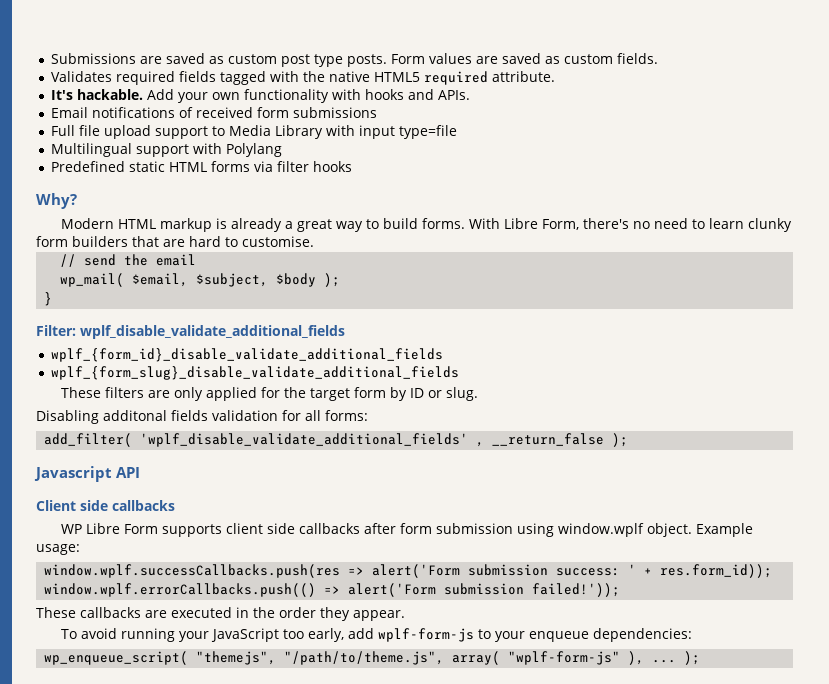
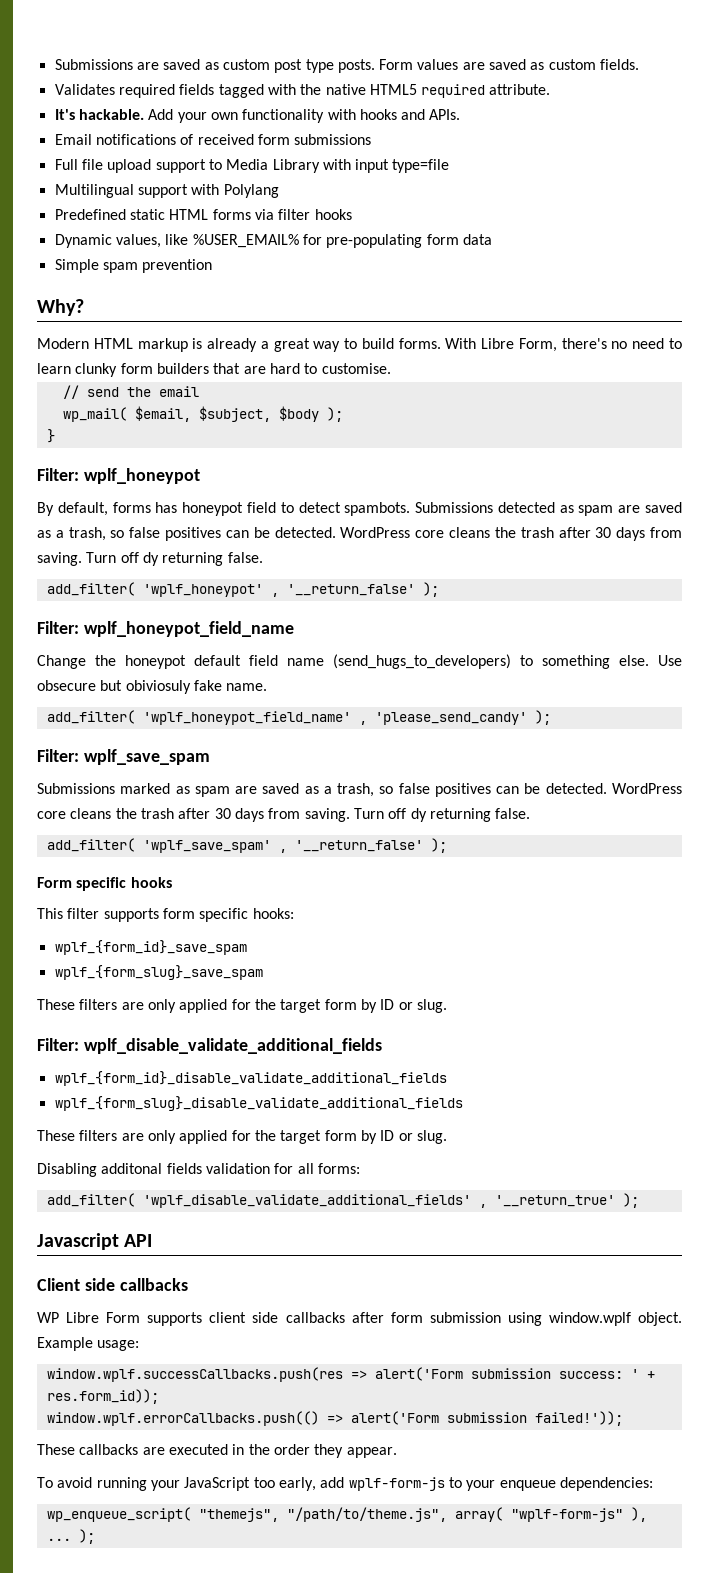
(352, 166) none -> [54,234,492,248] [54,259,213,273] // Dynamic values, like %USER_EMAIL% for pre-populating form data // Simple spam prevention
(53, 299) none -> [37,468,200,484] [37,502,683,516] [37,527,683,541] [37,552,263,566] [46,582,439,597] [37,621,294,637] [37,654,682,669] [37,680,268,694] [46,710,551,725] [37,749,210,765] [37,783,682,797] [37,808,531,822] [46,838,447,853] [37,877,172,891] [37,908,294,922] [54,940,247,955] [54,965,263,980] [37,999,447,1013] // Filter: wplf_honeypot // By default, forms has honeypot field to detect spambots. Submissions detected as spam are saved as a trash, so false positives can be detected. WordPress core cleans the trash after 30 days from saving. Turn off dy returning false. // add_filter( 'wplf_honeypot' , '__return_false' ); // Filter: wplf_honeypot_field_name // Change the honeypot default field name (send_hugs_to_developers) to something else. Use obsecure but obiviosuly fake name. // add_filter( 'wplf_honeypot_field_name' , 'please_send_candy' ); // Filter: wplf_save_spam // Submissions marked as spam are saved as a trash, so false positives can be detected. WordPress core cleans the trash after 30 days from saving. Turn off dy returning false. // add_filter( 'wplf_save_spam' , '__return_false' ); // Form specific hooks // This filter supports form specific hooks: // wplf_{form_id}_save_spam // wplf_{form_slug}_save_spam // These filters are only applied for the target form by ID or slug.
[492,433,605,446] __return_false -> [494,1195,615,1207] '__return_true'

